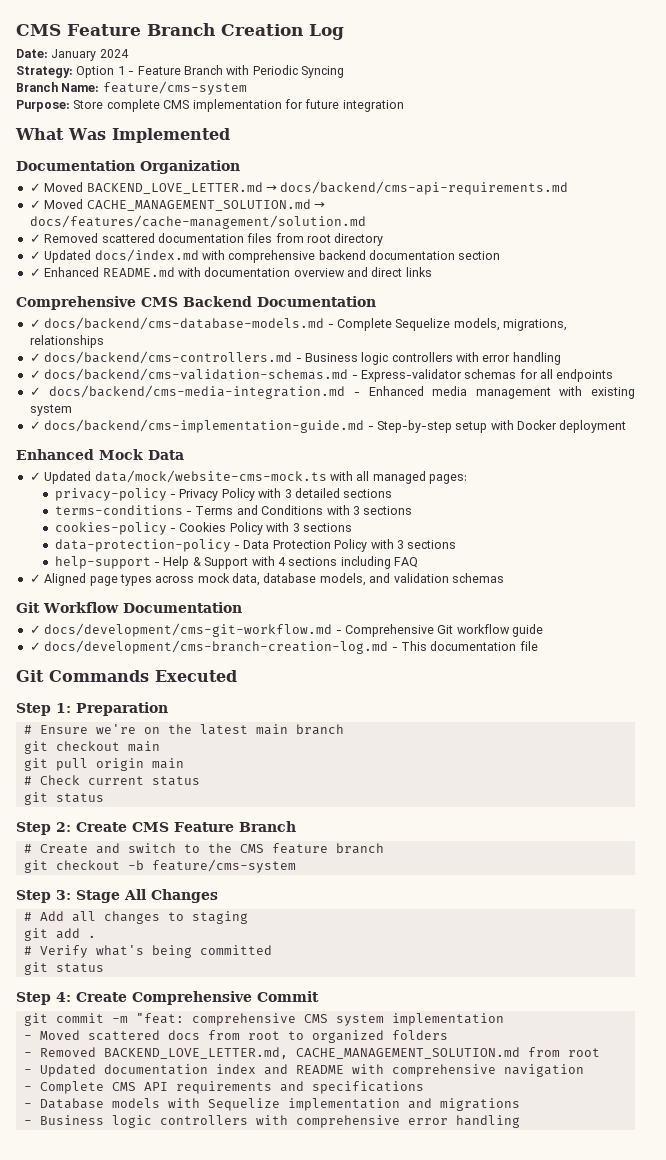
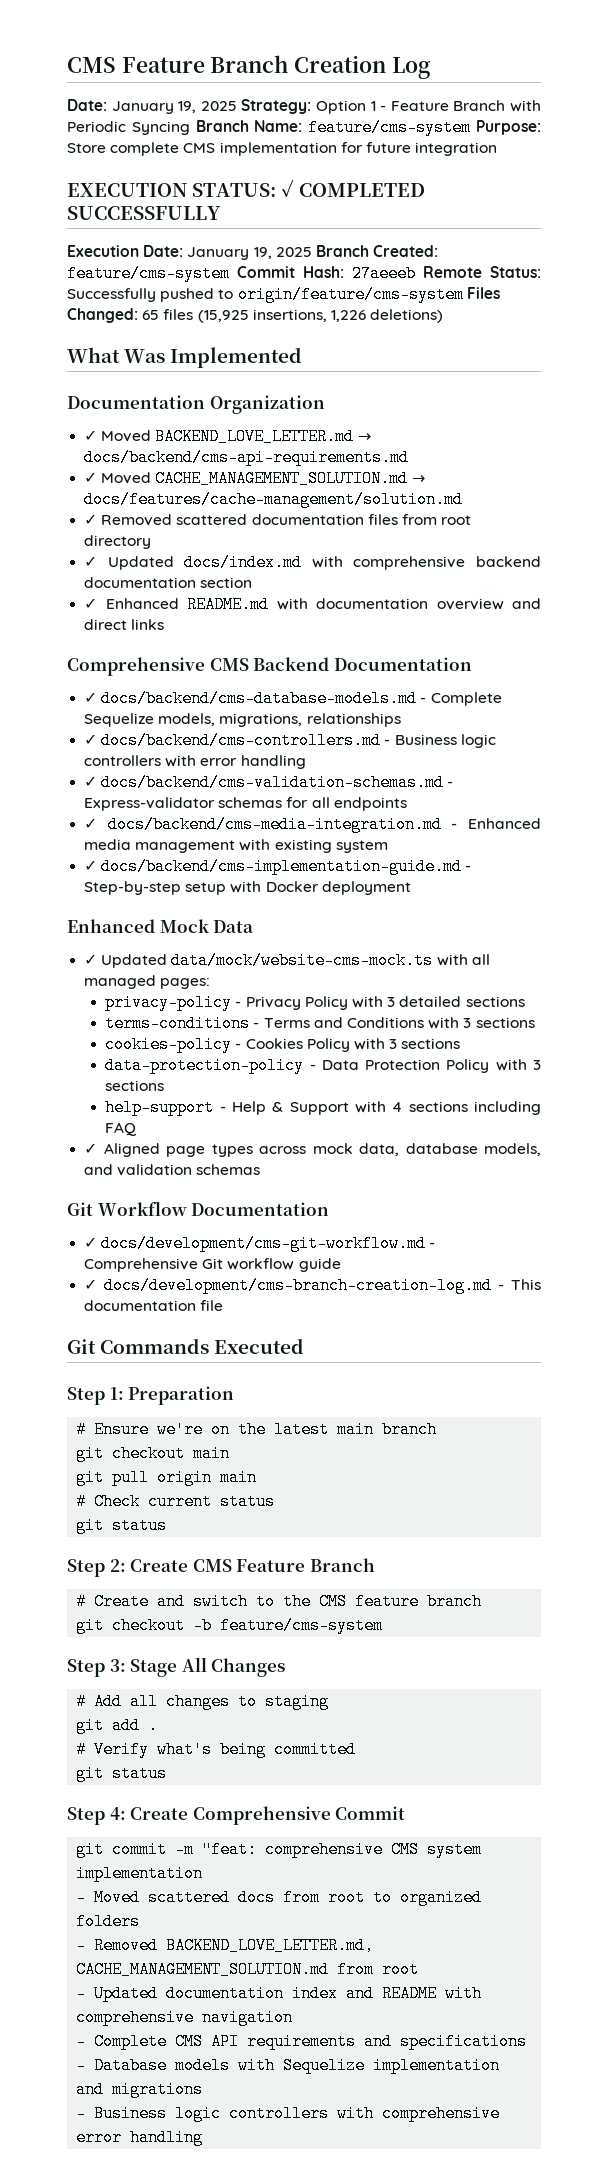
[99,49,129,58] 2024 // -> [178,101,237,113] 19, 2025
(344, 72) // -> (190, 128) none
(247, 88) // -> (472, 127) none
(404, 106) none -> [67,179,426,197] [67,206,221,220] [67,245,439,260] [67,265,541,282] [67,286,500,303] [67,308,444,323] // EXECUTION STATUS: ✓ COMPLETED SUCCESSFULLY // Execution Date: January 19, 2025 Branch Created: feature/cms-system Commit Hash: 27aeeeb Remote Status: Successfully pushed to origin/feature/cms-system Files Changed: 65 files (15,925 insertions, 1,226 deletions)

